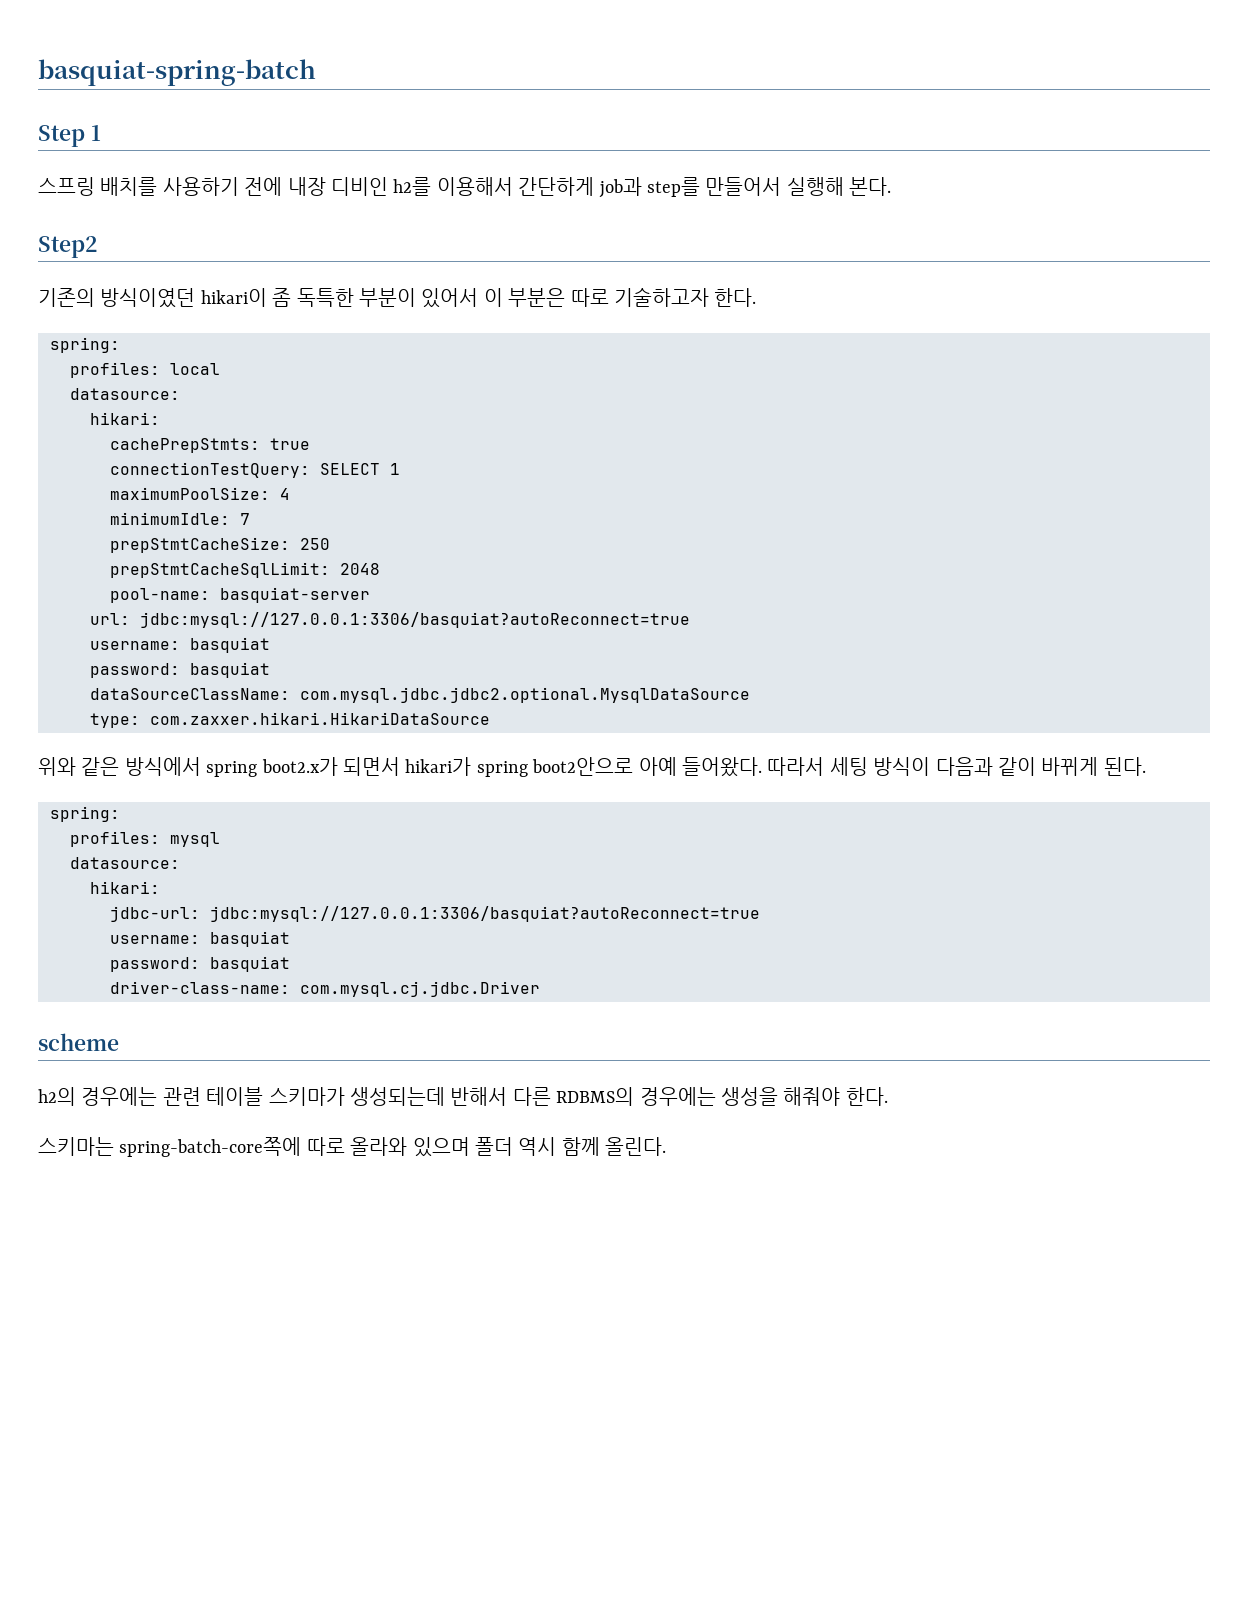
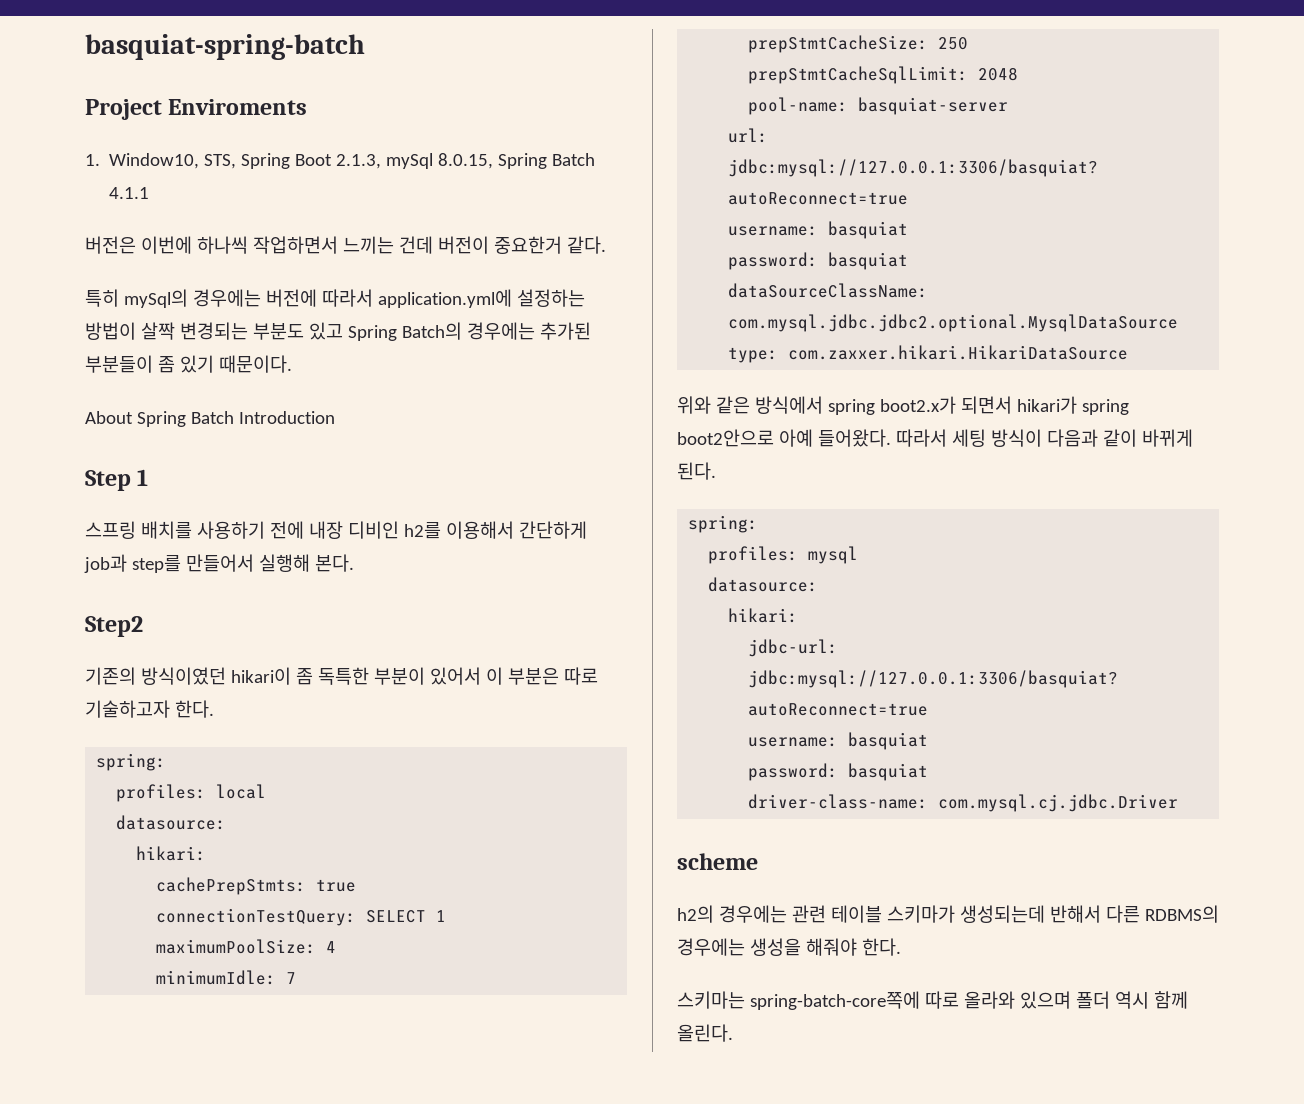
(316, 72) none -> [85,99,308,120] [85,153,596,169] [109,187,150,199] [85,236,606,254] [85,289,585,308] [85,322,591,341] [85,355,292,373] [85,411,335,427] // Project Enviroments // 1. Window10, STS, Spring Boot 2.1.3, mySql 8.0.15, Spring Batch 4.1.1 // 버전은 이번에 하나씩 작업하면서 느끼는 건데 버전이 중요한거 같다. // 특히 mySql의 경우에는 버전에 따라서 application.yml에 설정하는 방법이 살짝 변경되는 부분도 있고 Spring Batch의 경우에는 추가된 부분들이 좀 있기 때문이다. // About Spring Batch Introduction

